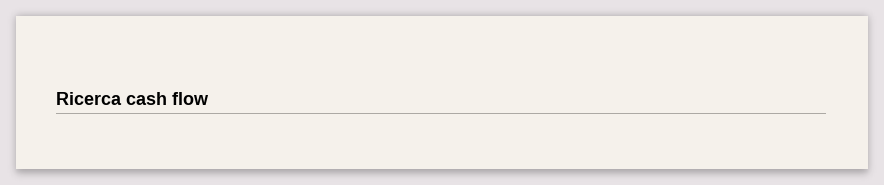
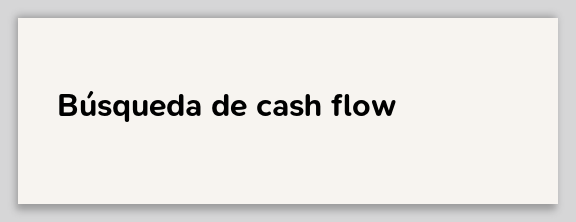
[56,92,122,105] Ricerca -> [57,89,247,122] Búsqueda de

